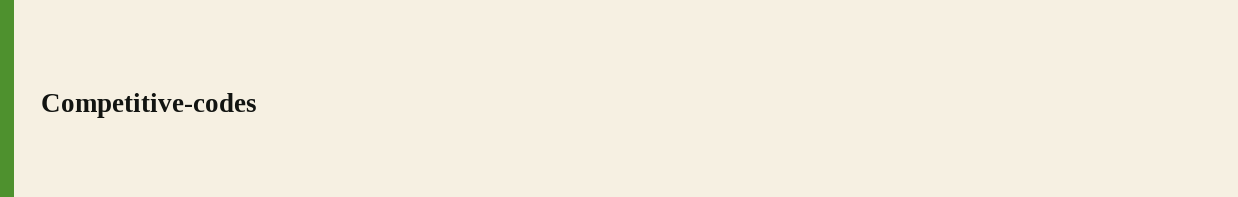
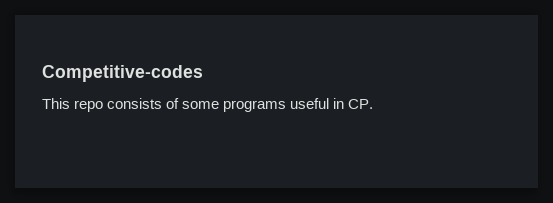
(257, 105) none -> [42,98,374,112] // This repo consists of some programs useful in CP.

